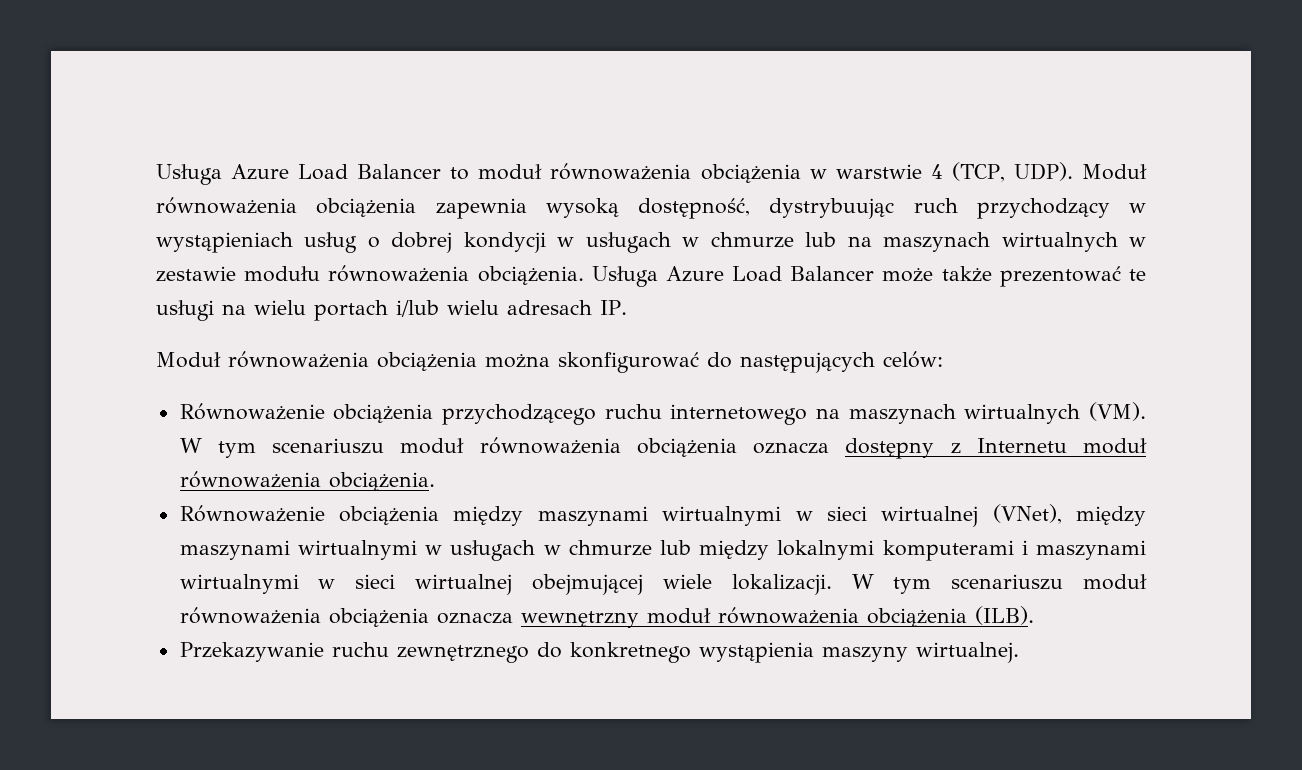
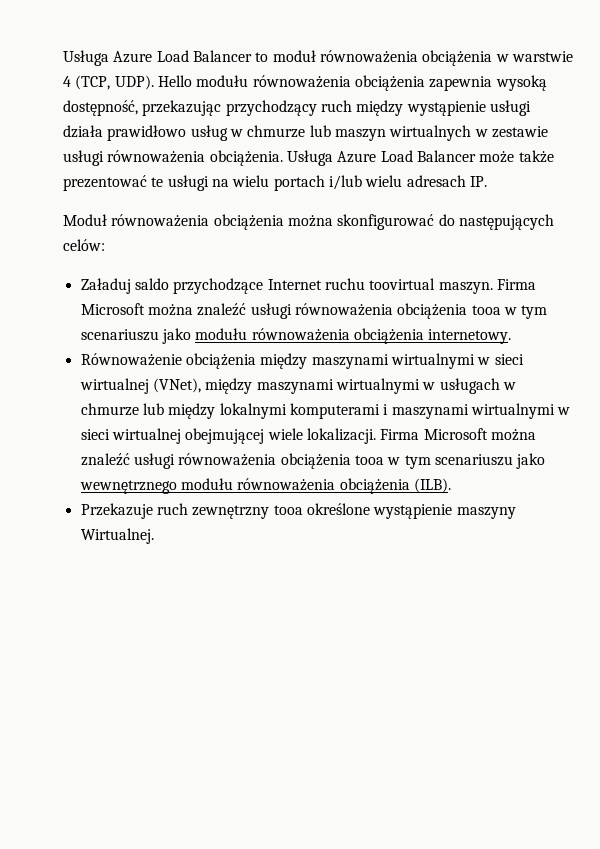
[1081,164,1147,180] Moduł -> [157,75,249,87] Hello modułu
[769,198,1146,219] [156,232,991,253] dystrybuując ruch przychodzący w wystąpieniach usług o dobrej kondycji w usługach w chmurze lub na maszynach -> [142,100,531,116] [63,125,386,141] przekazując przychodzący ruch między wystąpienie usługi działa prawidłowo usług w chmurze lub maszyn
[244,266,321,282] modułu -> [63,150,104,166] usługi
[179,402,1147,425] [179,437,1147,459] [179,471,435,491] Równoważenie obciążenia przychodzącego ruchu internetowego na maszynach wirtualnych (VM). W tym scenariuszu moduł równoważenia obciążenia oznacza dostępny z Internetu moduł równoważenia obciążenia. -> [80,278,536,294] [80,303,548,319] [80,328,512,344] Załaduj saldo przychodzące Internet ruchu toovirtual maszyn. Firma Microsoft można znaleźć usługi równoważenia obciążenia tooa w tym scenariuszu jako modułu równoważenia obciążenia internetowy.
[851,574,1148,594] [179,606,1034,628] [179,642,1019,663] W tym scenariuszu moduł równoważenia obciążenia oznacza wewnętrzny moduł równoważenia obciążenia (ILB). // Przekazywanie ruchu zewnętrznego do konkretnego wystąpienia maszyny wirtualnej. -> [380,428,536,441] [80,453,546,469] [79,478,451,494] [80,503,516,519] [80,528,154,544] Firma Microsoft można znaleźć usługi równoważenia obciążenia tooa w tym scenariuszu jako wewnętrznego modułu równoważenia obciążenia (ILB). // Przekazuje ruch zewnętrzny tooa określone wystąpienie maszyny Wirtualnej.

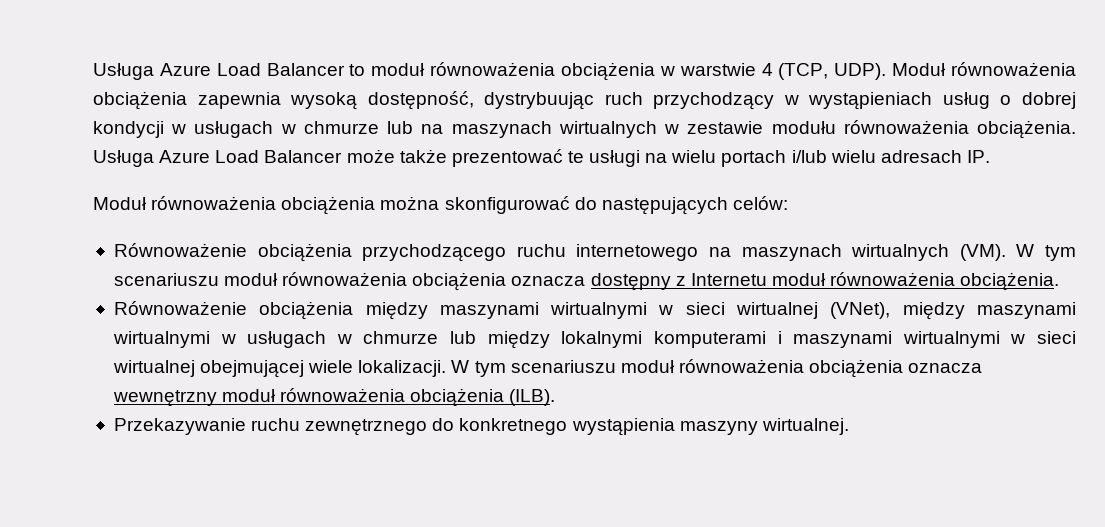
[157,75,249,87] Hello modułu -> [892,63,947,76] Moduł
[142,100,531,116] [63,125,386,141] przekazując przychodzący ruch między wystąpienie usługi działa prawidłowo usług w chmurze lub maszyn -> [484,92,1076,110] [93,121,552,138] dystrybuując ruch przychodzący w wystąpieniach usług o dobrej kondycji w usługach w chmurze lub na maszynach
[63,150,104,166] usługi -> [771,121,836,134] modułu
[80,278,536,294] [80,303,548,319] [80,328,512,344] Załaduj saldo przychodzące Internet ruchu toovirtual maszyn. Firma Microsoft można znaleźć usługi równoważenia obciążenia tooa w tym scenariuszu jako modułu równoważenia obciążenia internetowy. -> [113,243,1076,262] [113,272,1060,291] Równoważenie obciążenia przychodzącego ruchu internetowego na maszynach wirtualnych (VM). W tym scenariuszu moduł równoważenia obciążenia oznacza dostępny z Internetu moduł równoważenia obciążenia.
[380,428,536,441] [80,453,546,469] [79,478,451,494] [80,503,516,519] [80,528,154,544] Firma Microsoft można znaleźć usługi równoważenia obciążenia tooa w tym scenariuszu jako wewnętrznego modułu równoważenia obciążenia (ILB). // Przekazuje ruch zewnętrzny tooa określone wystąpienie maszyny Wirtualnej. -> [451,359,983,378] [112,388,556,407] [113,418,849,436] W tym scenariuszu moduł równoważenia obciążenia oznacza wewnętrzny moduł równoważenia obciążenia (ILB). // Przekazywanie ruchu zewnętrznego do konkretnego wystąpienia maszyny wirtualnej.

